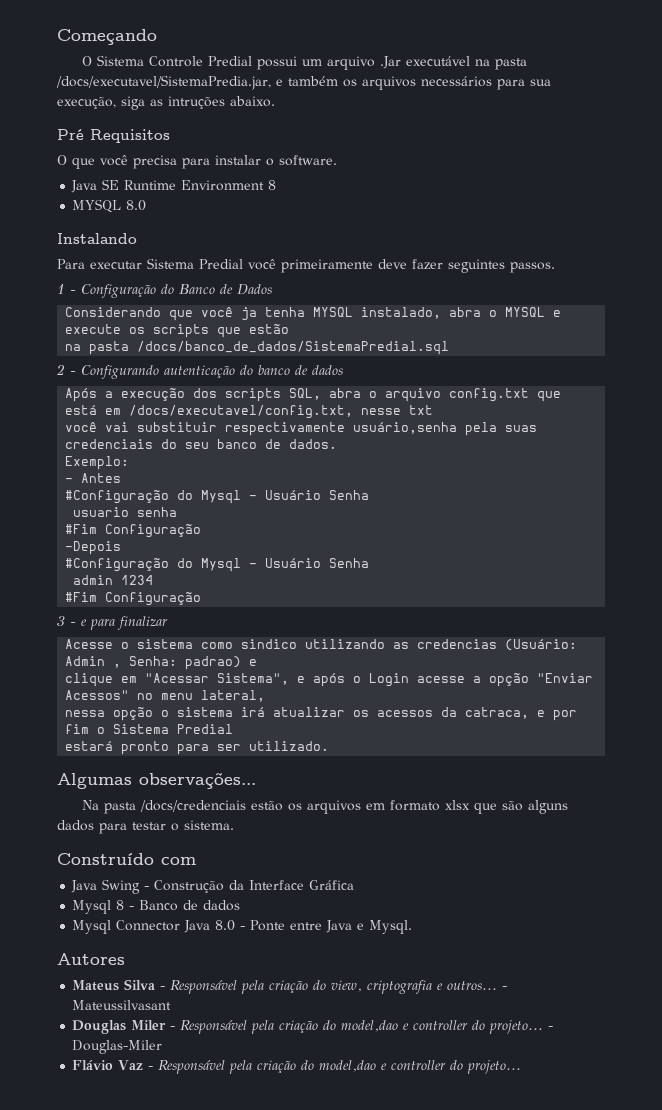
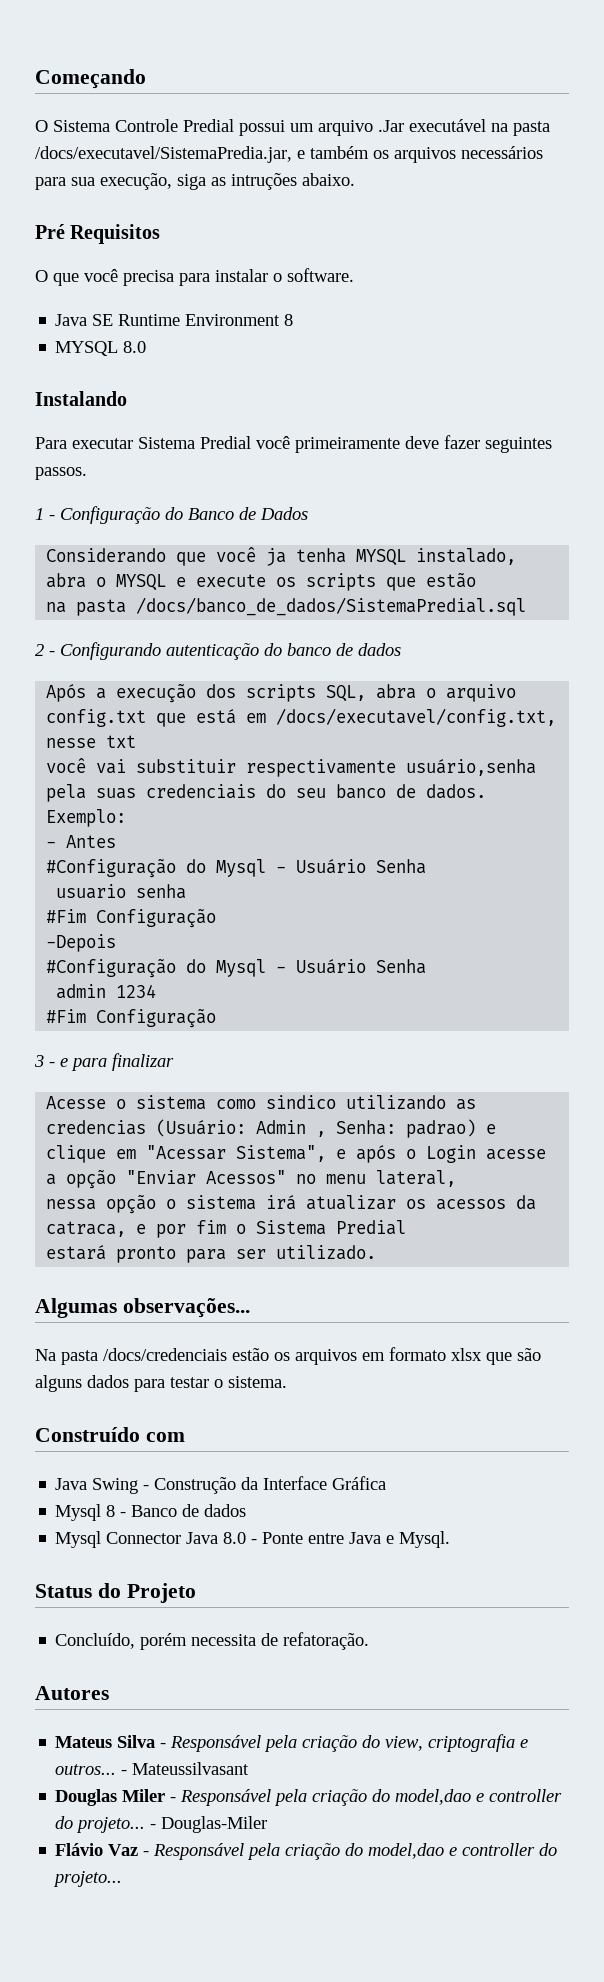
(413, 927) none -> [35,1583,196,1603] [55,1632,370,1650] // Status do Projeto // Concluído, porém necessita de refatoração.

